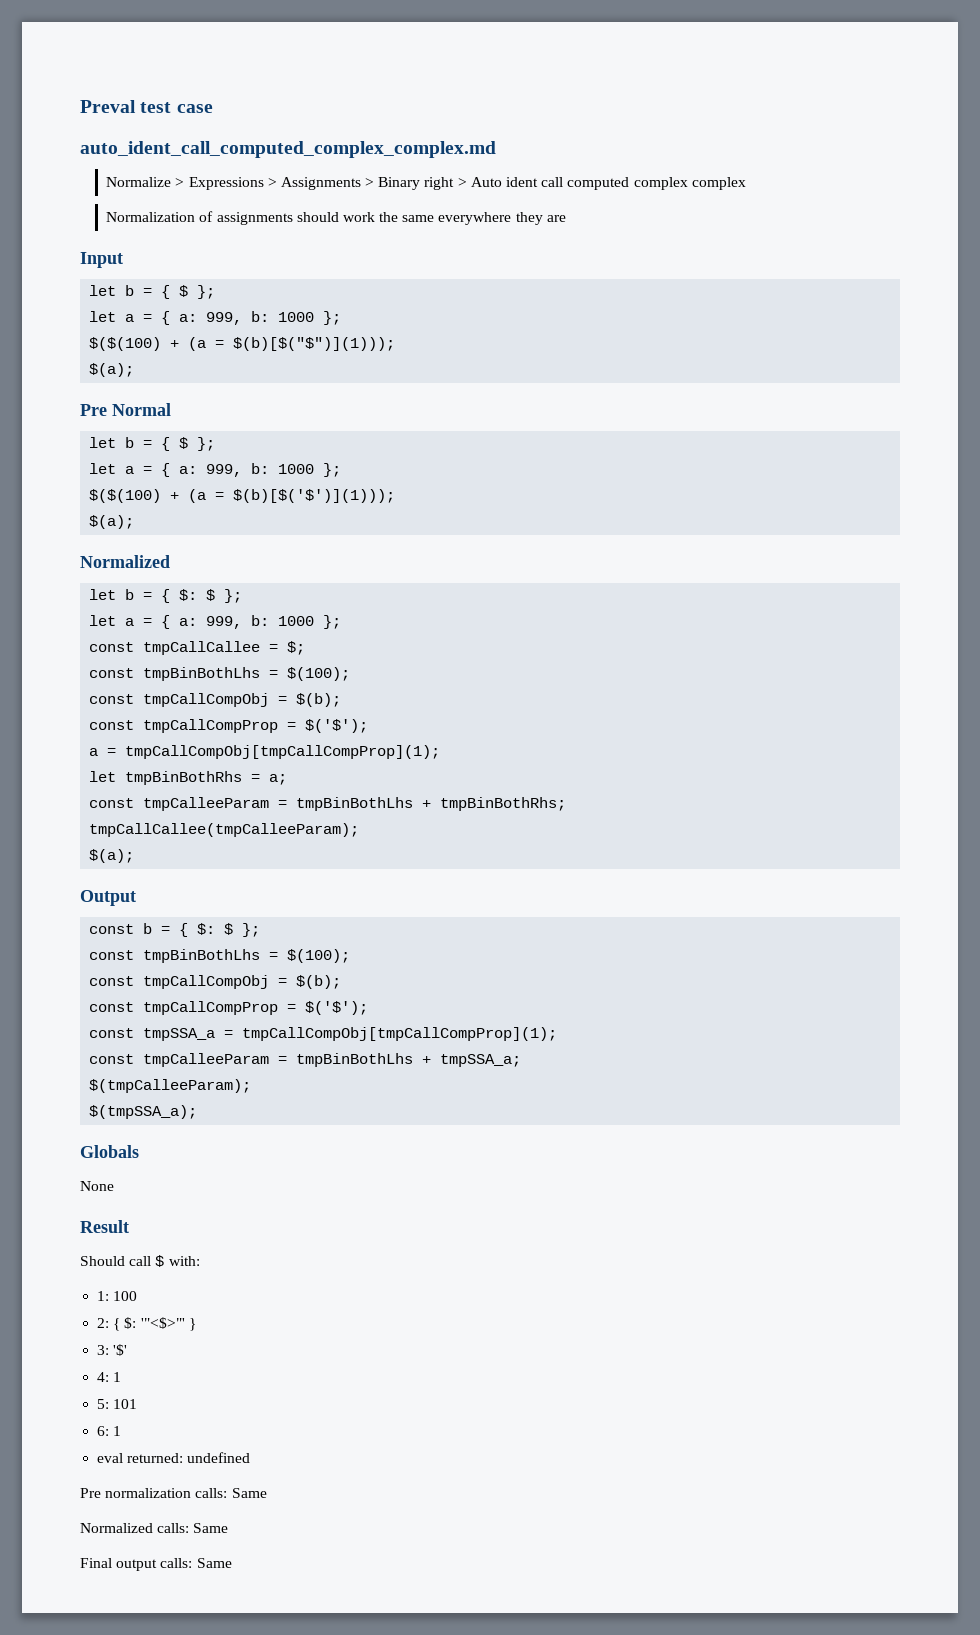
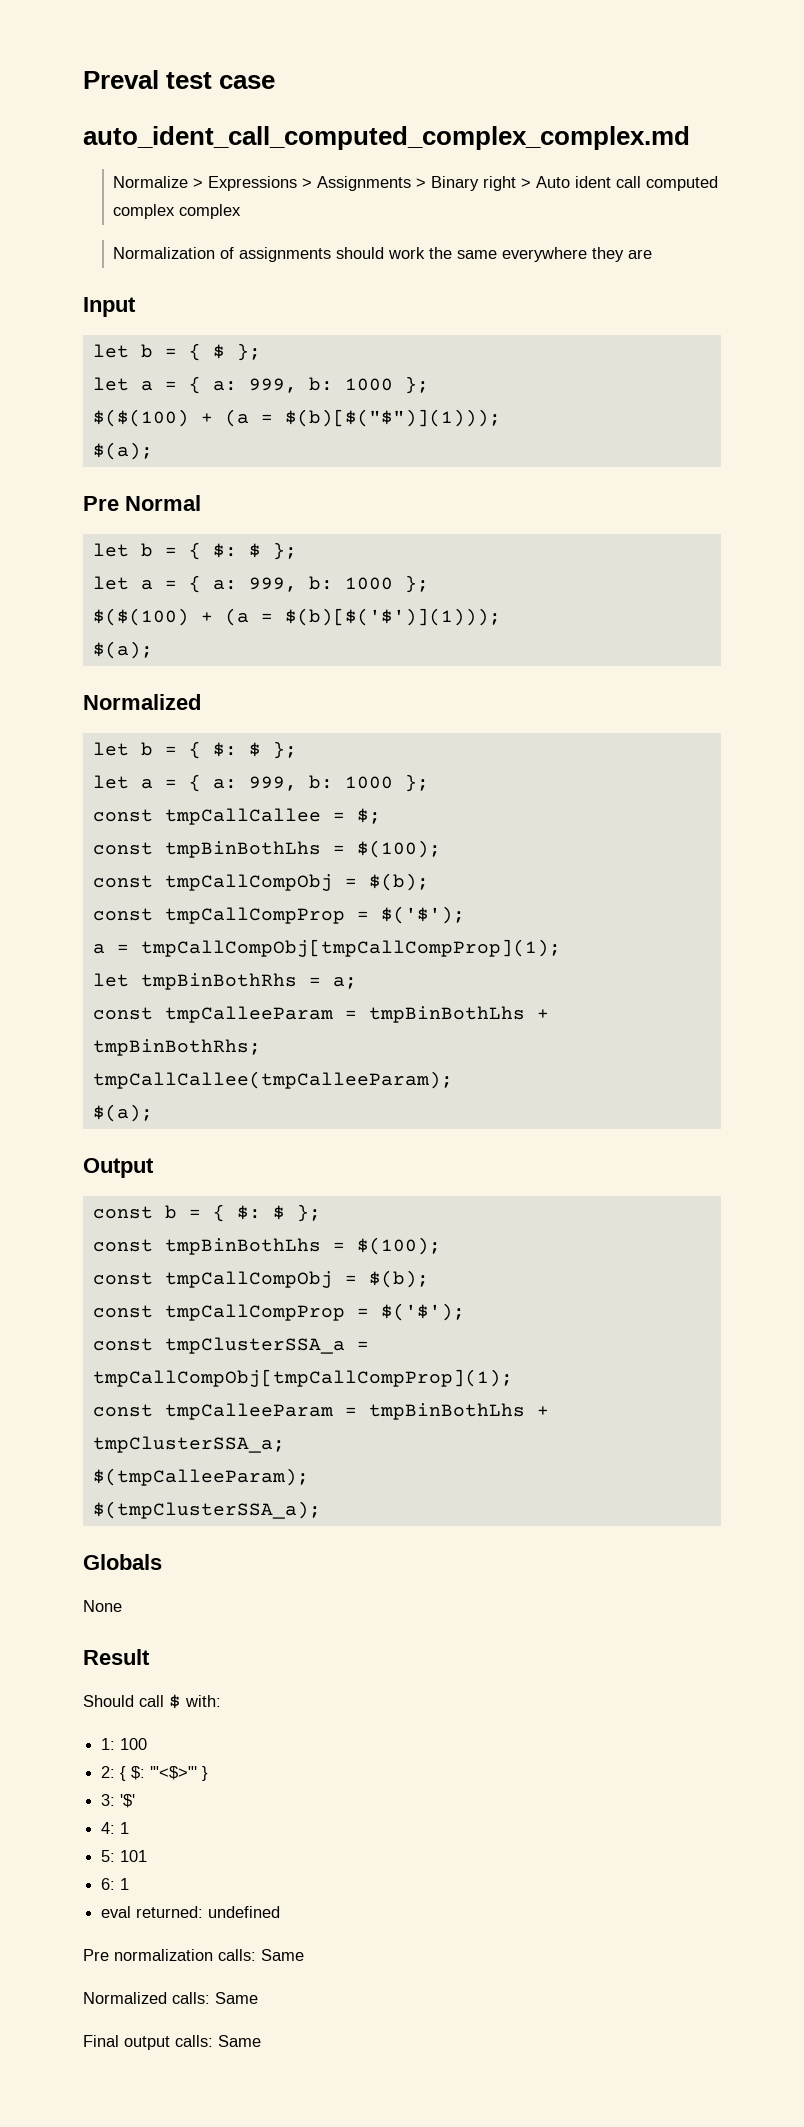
(171, 444) none -> [212,543,237,558] $:
[143,1028,216,1041] tmpSSA_a -> [164,1337,345,1354] tmpClusterSSA_a
[440,1054,522,1067] tmpSSA_a; -> [92,1436,285,1453] tmpClusterSSA_a;
[89,1105,198,1119] $(tmpSSA_a); -> [92,1501,321,1519] $(tmpClusterSSA_a);

